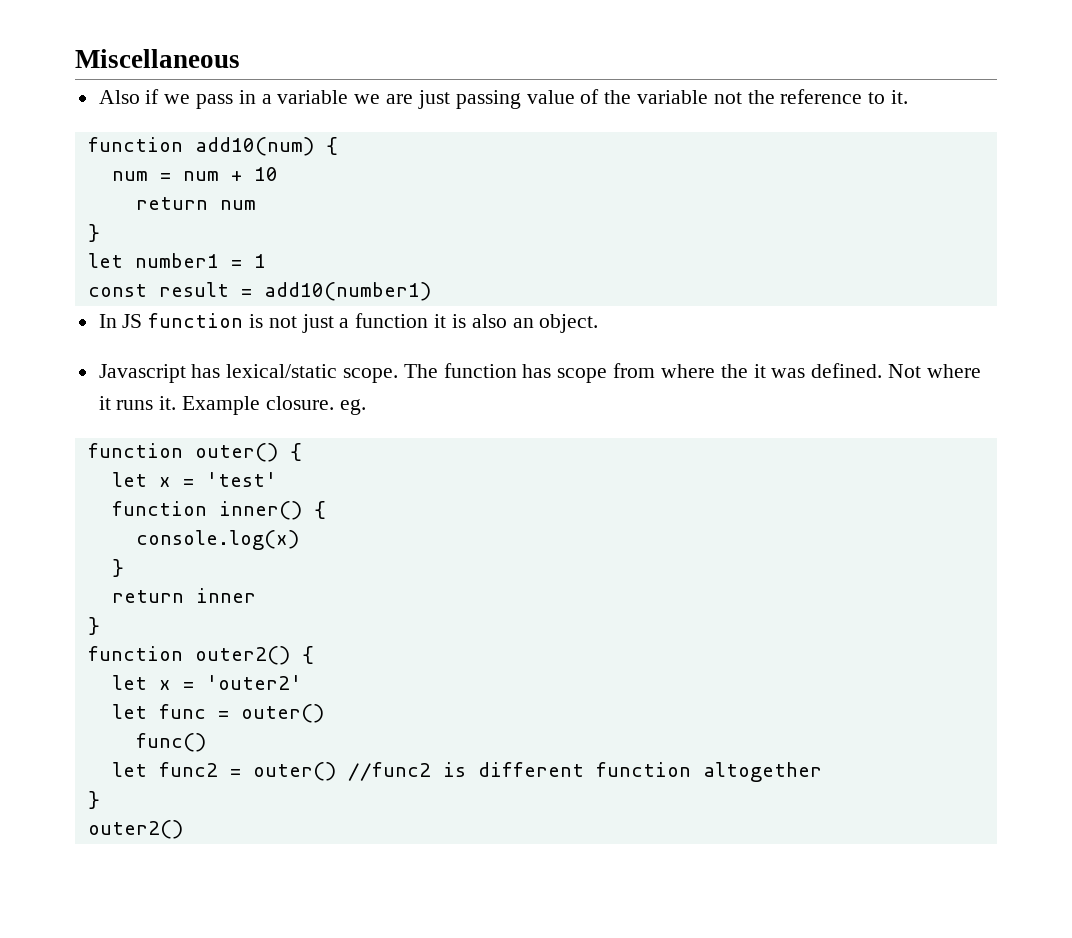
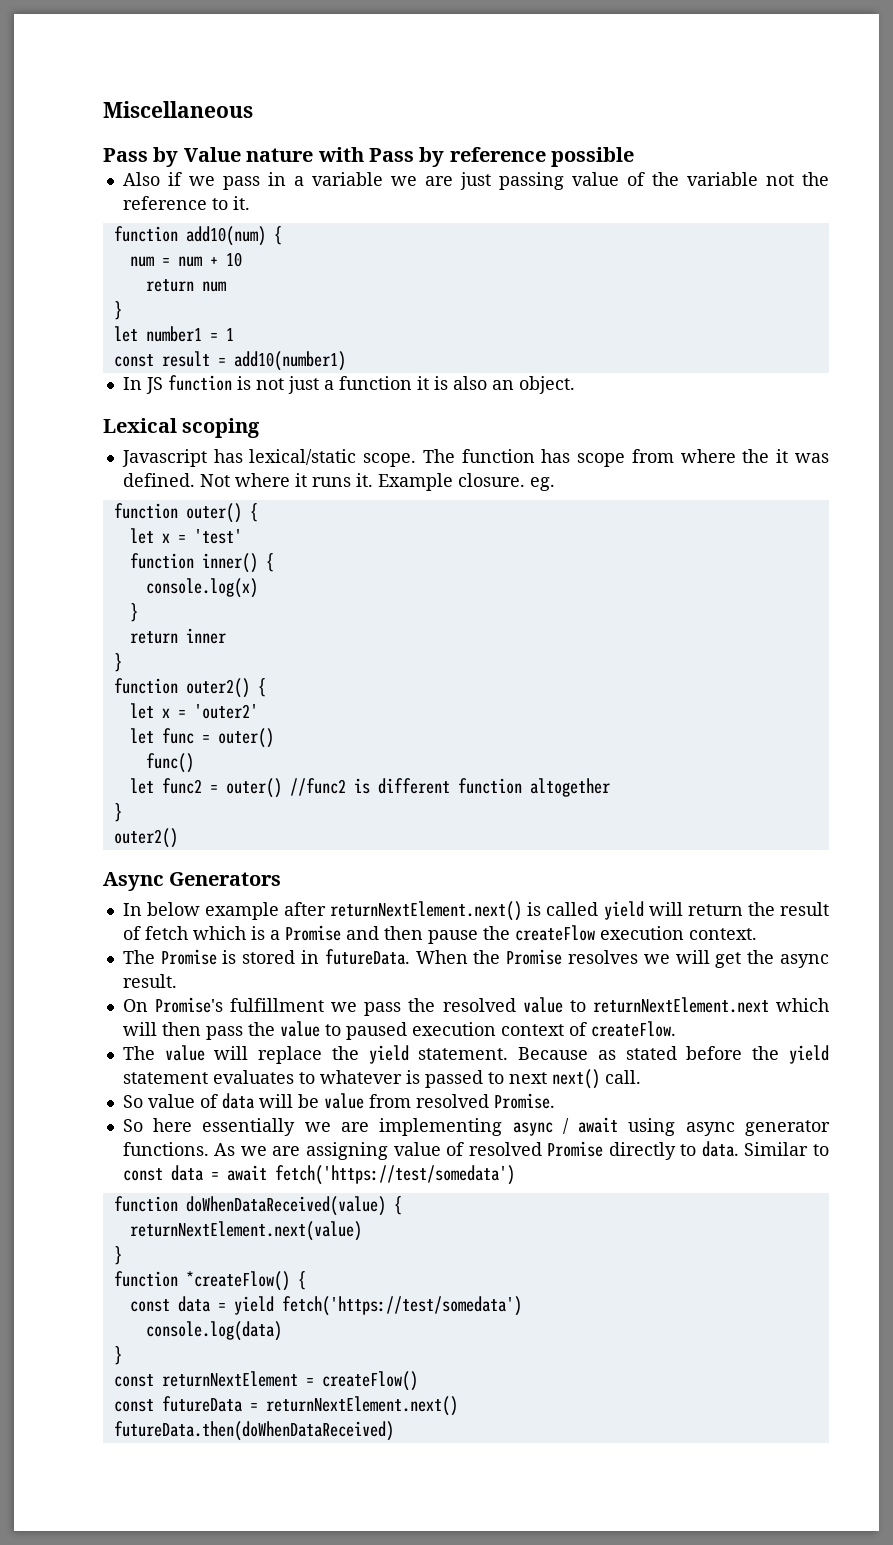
(240, 58) none -> [103,147,635,167] // Pass by Value nature with Pass by reference possible
(599, 323) none -> [103,418,261,438] // Lexical scoping
(183, 829) none -> [103,872,282,891] [122,901,830,921] [122,925,757,944] [122,949,829,968] [122,974,177,988] [122,997,830,1016] [122,1021,676,1040] [122,1045,829,1064] [122,1069,641,1089] [122,1093,555,1109] [122,1117,830,1136] [122,1141,830,1160] [122,1165,515,1185] [113,1196,402,1216] [129,1221,362,1241] [113,1246,122,1265] [113,1271,306,1291] [129,1296,522,1316] [145,1321,282,1341] [113,1346,122,1365] [113,1371,418,1391] [113,1396,458,1416] [113,1421,394,1441] // Async Generators // In below example after returnNextElement.next() is called yield will return the result of fetch which is a Promise and then pause the createFlow execution context. // The Promise is stored in futureData. When the Promise resolves we will get the async result. // On Promise's fulfillment we pass the resolved value to returnNextElement.next which will then pass the value to paused execution context of createFlow. // The value will replace the yield statement. Because as stated before the yield statement evaluates to whatever is passed to next next() call. // So value of data will be value from resolved Promise. // So here essentially we are implementing async / await using async generator functions. As we are assigning value of resolved Promise directly to data. Similar to const data = await fetch('https://test/somedata') // function doWhenDataReceived(value) { // returnNextElement.next(value) // } // function *createFlow() { // const data = yield fetch('https://test/somedata') // console.log(data) // } // const returnNextElement = createFlow() // const futureData = returnNextElement.next() // futureData.then(doWhenDataReceived)

